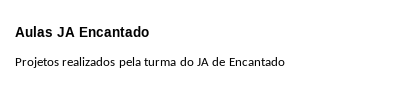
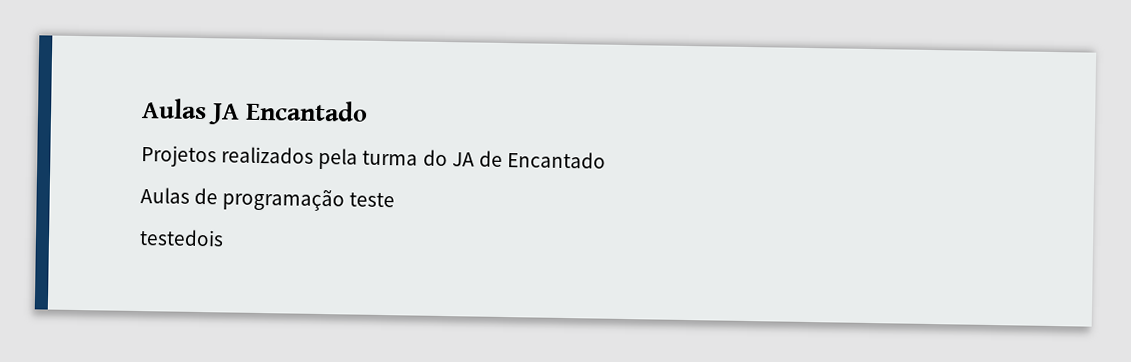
(285, 61) none -> [140,187,396,212] [139,229,224,247] // Aulas de programação teste // testedois

